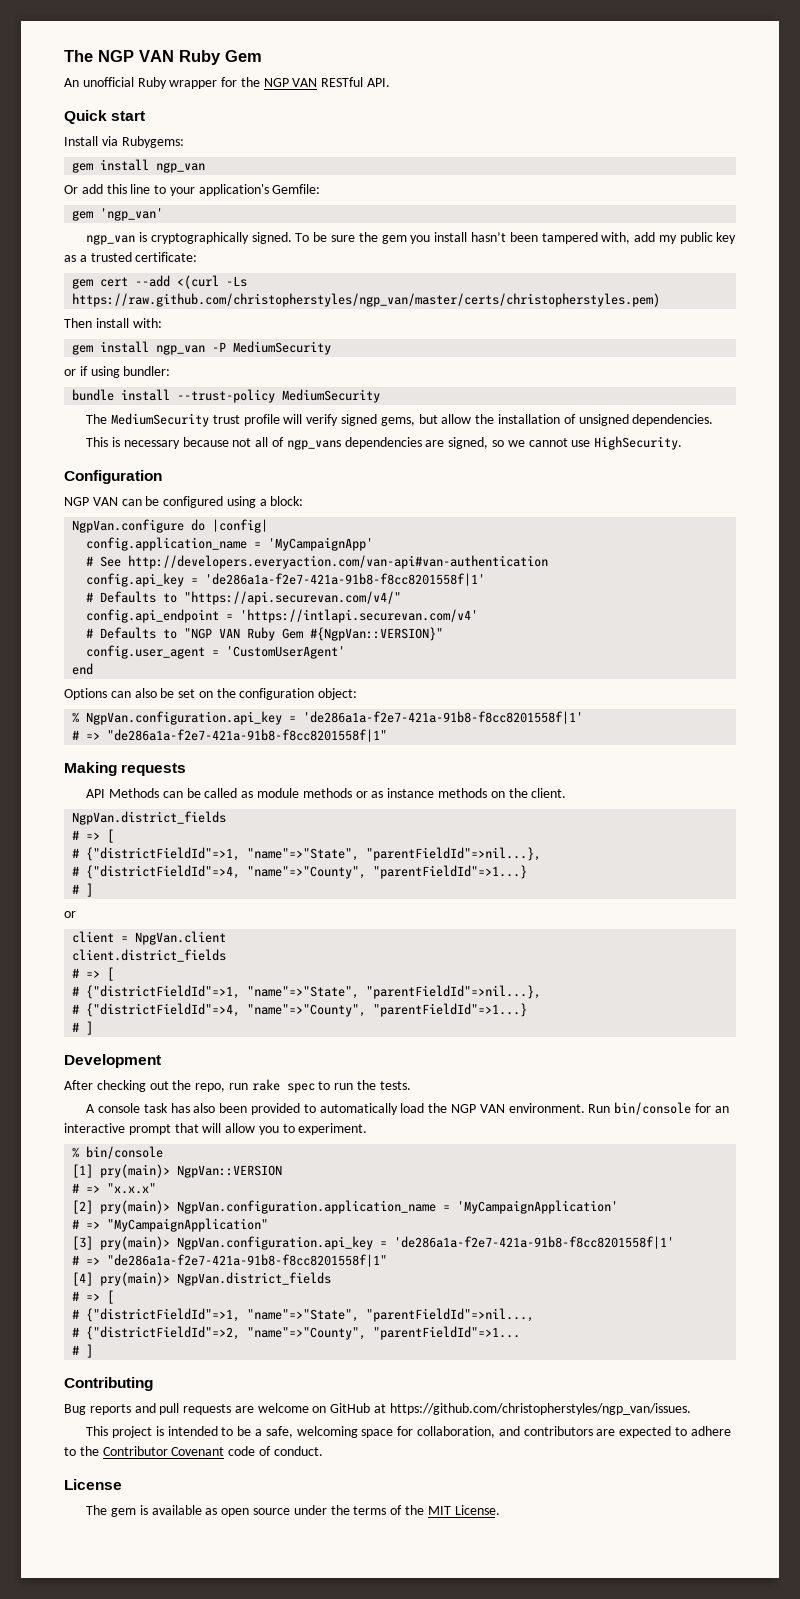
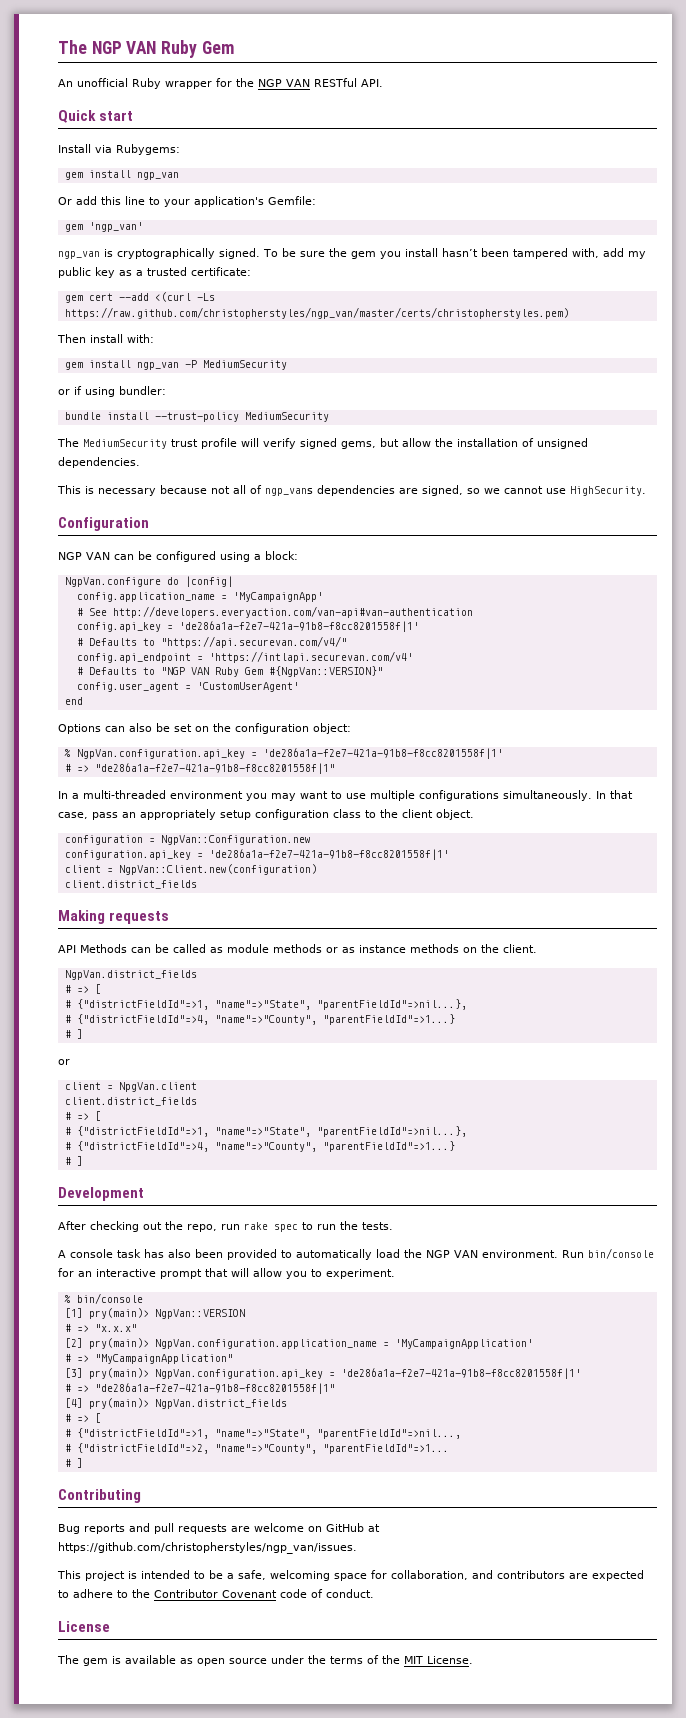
(388, 735) none -> [58,790,633,801] [58,809,474,820] [64,835,311,845] [64,849,449,860] [64,864,317,875] [64,880,197,889] // In a multi-threaded environment you may want to use multiple configurations simultaneously. In that case, pass an appropriately setup configuration class to the client object. // configuration = NgpVan::Configuration.new // configuration.api_key = 'de286a1a-f2e7-421a-91b8-f8cc8201558f|1' // client = NgpVan::Client.new(configuration) // client.district_fields

